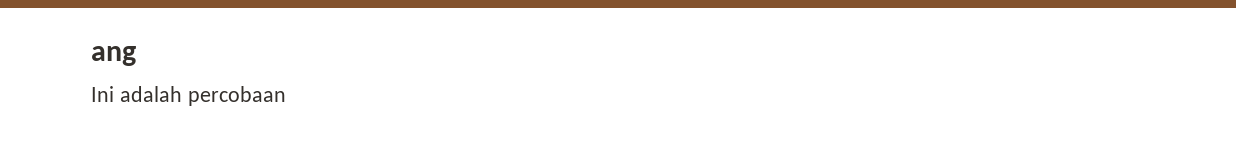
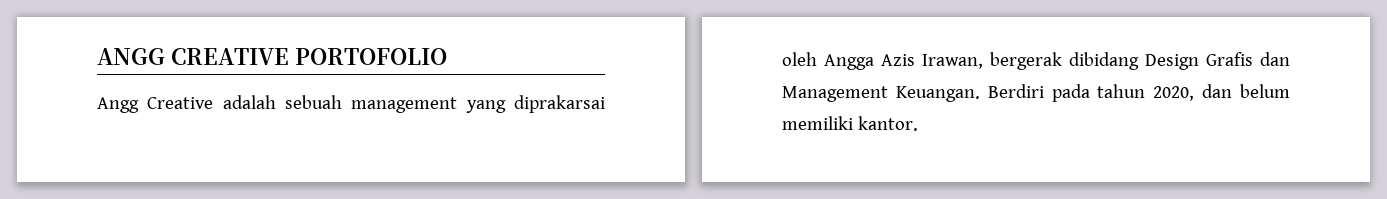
[91,46,136,66] [91,86,286,106] ang // Ini adalah percobaan -> [97,48,447,65] [97,95,605,113] [782,52,1290,70] [782,84,1290,102] [782,116,918,131] ANGG CREATIVE PORTOFOLIO // Angg Creative adalah sebuah management yang diprakarsai oleh Angga Azis Irawan, bergerak dibidang Design Grafis dan Management Keuangan. Berdiri pada tahun 2020, dan belum memiliki kantor.

